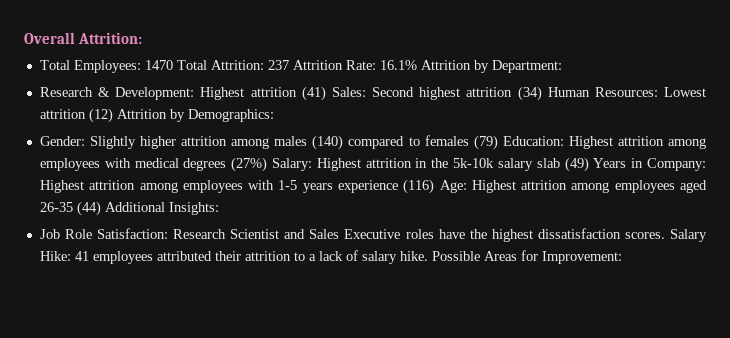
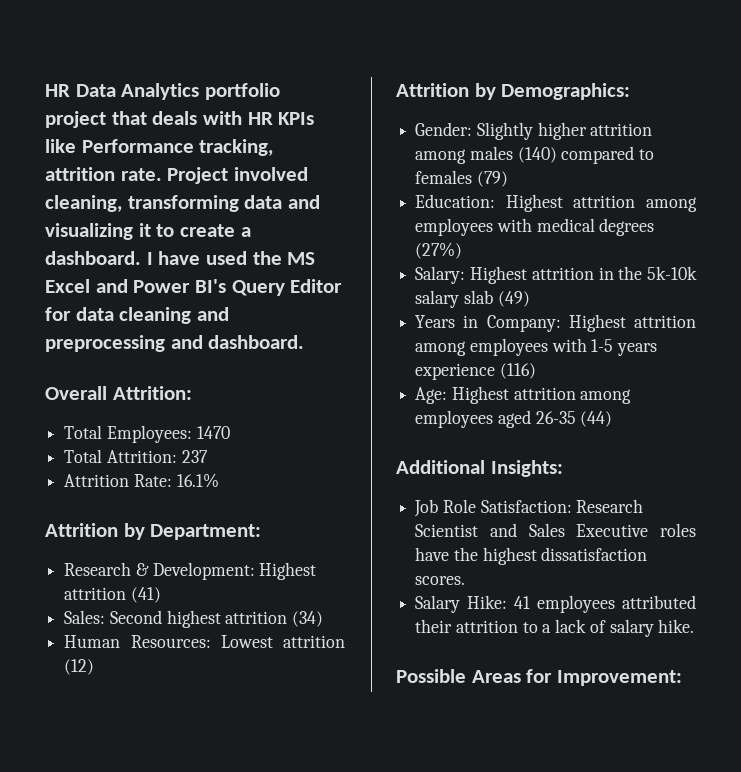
(24, 38) none -> [45,83,281,100] [45,111,315,128] [45,139,274,156] [45,167,309,184] [45,195,321,212] [45,223,251,240] [45,251,316,265] [45,279,343,296] [45,307,230,324] [45,335,305,352] HR Data Analytics portfolio project that deals with HR KPIs like Performance tracking, attrition rate. Project involved cleaning, transforming data and visualizing it to create a dashboard. I have used the MS Excel and Power BI's Query Editor for data cleaning and preprocessing and dashboard. //
(173, 65) none -> (230, 432) //
(289, 65) none -> (208, 456) //
(417, 65) none -> (219, 480) //
(326, 93) none -> (161, 595) //
(542, 93) none -> (324, 619) //
(113, 115) none -> (95, 667) //
(498, 142) none -> (508, 179) //
(268, 164) none -> (463, 250) //
(589, 164) none -> (530, 299) //
(435, 186) none -> (536, 371) //
(101, 208) none -> (613, 419) //
(665, 235) none -> (466, 580) //
(428, 256) none -> (695, 626) //

